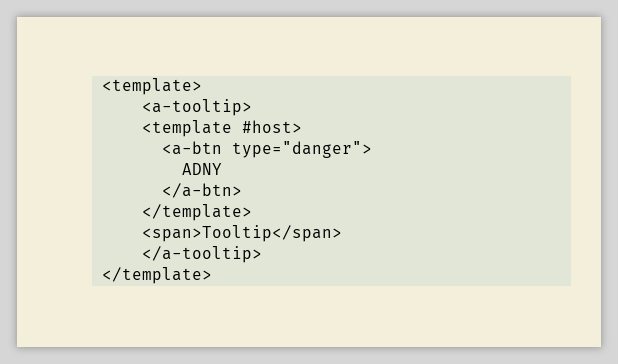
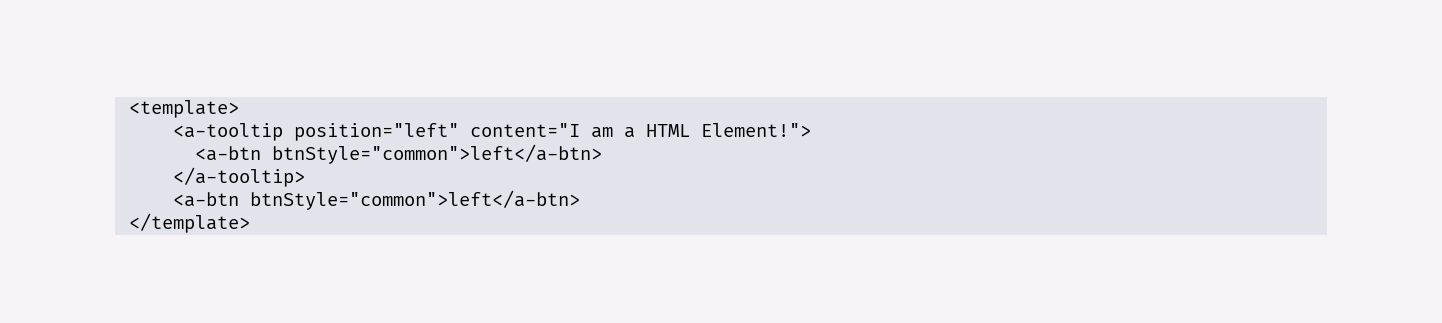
[141,99,252,116] [141,120,302,137] [161,141,372,158] [181,163,222,175] [161,183,242,198] [141,204,252,221] [141,225,342,242] <a-tooltip> // <template #host> // <a-btn type="danger"> // ADNY // </a-btn> // </template> // <span>Tooltip</span> -> [172,123,811,141] [194,144,602,164] <a-tooltip position="left" content="I am a HTML Element!"> // <a-btn btnStyle="common">left</a-btn>
(262, 254) none -> [172,190,580,210] // <a-btn btnStyle="common">left</a-btn>

